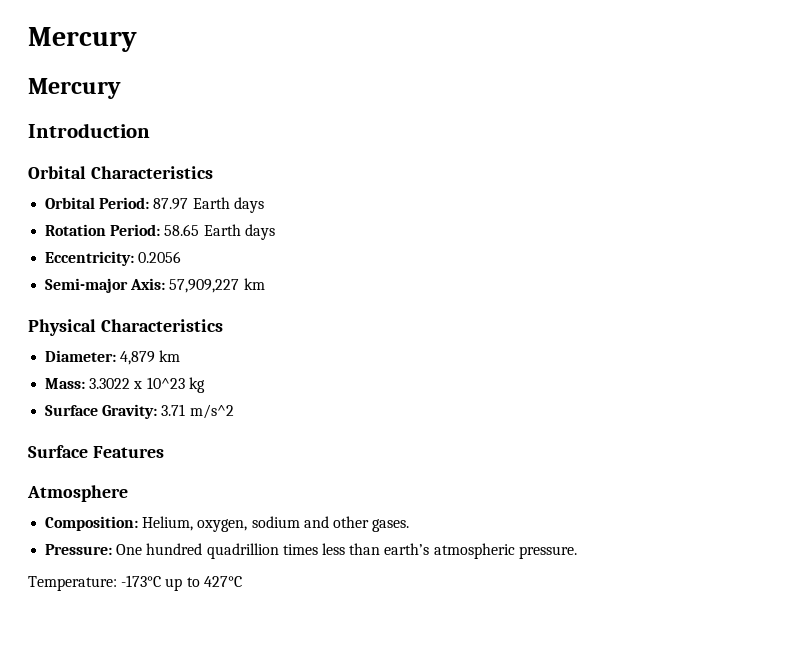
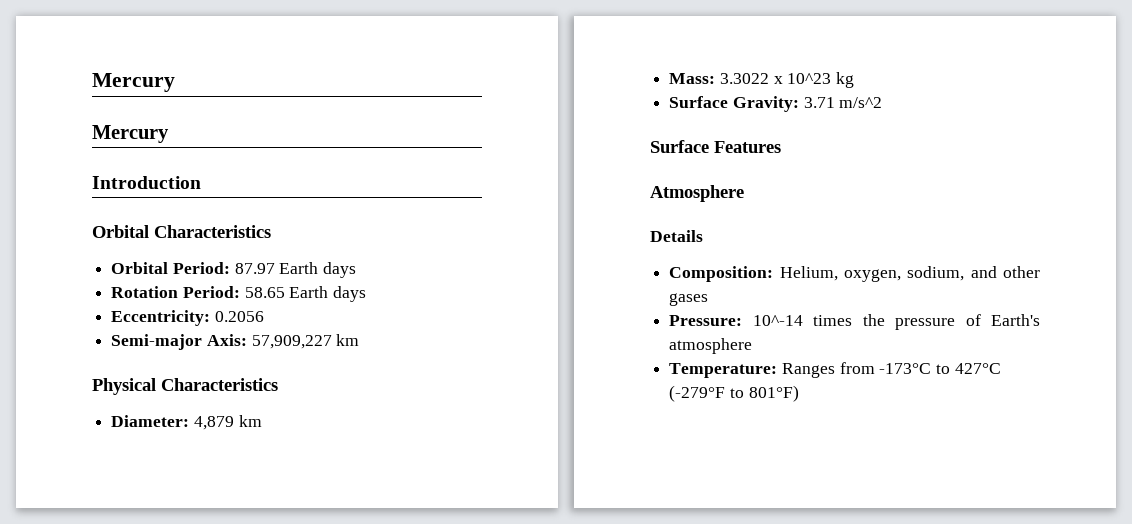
(128, 493) none -> [650,230,703,242] // Details
[251,516,300,528] sodium -> [907,266,965,281] sodium,
[372,519,410,532] gases. -> [669,293,709,306] gases
[116,543,577,559] [28,575,242,591] One hundred quadrillion times less than earth’s atmospheric pressure. // Temperature: -173°C up to 427°C -> [752,314,1040,330] [669,338,753,354] [669,362,1001,378] [669,385,799,402] 10^-14 times the pressure of Earth's atmosphere // Temperature: Ranges from -173°C to 427°C (-279°F to 801°F)

